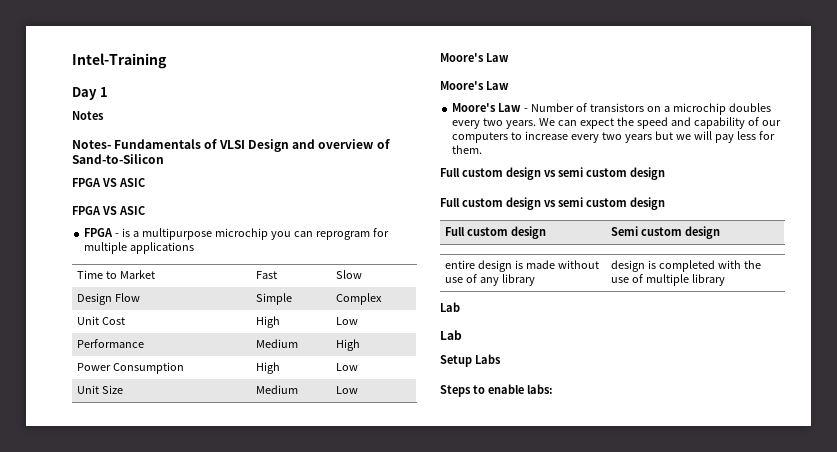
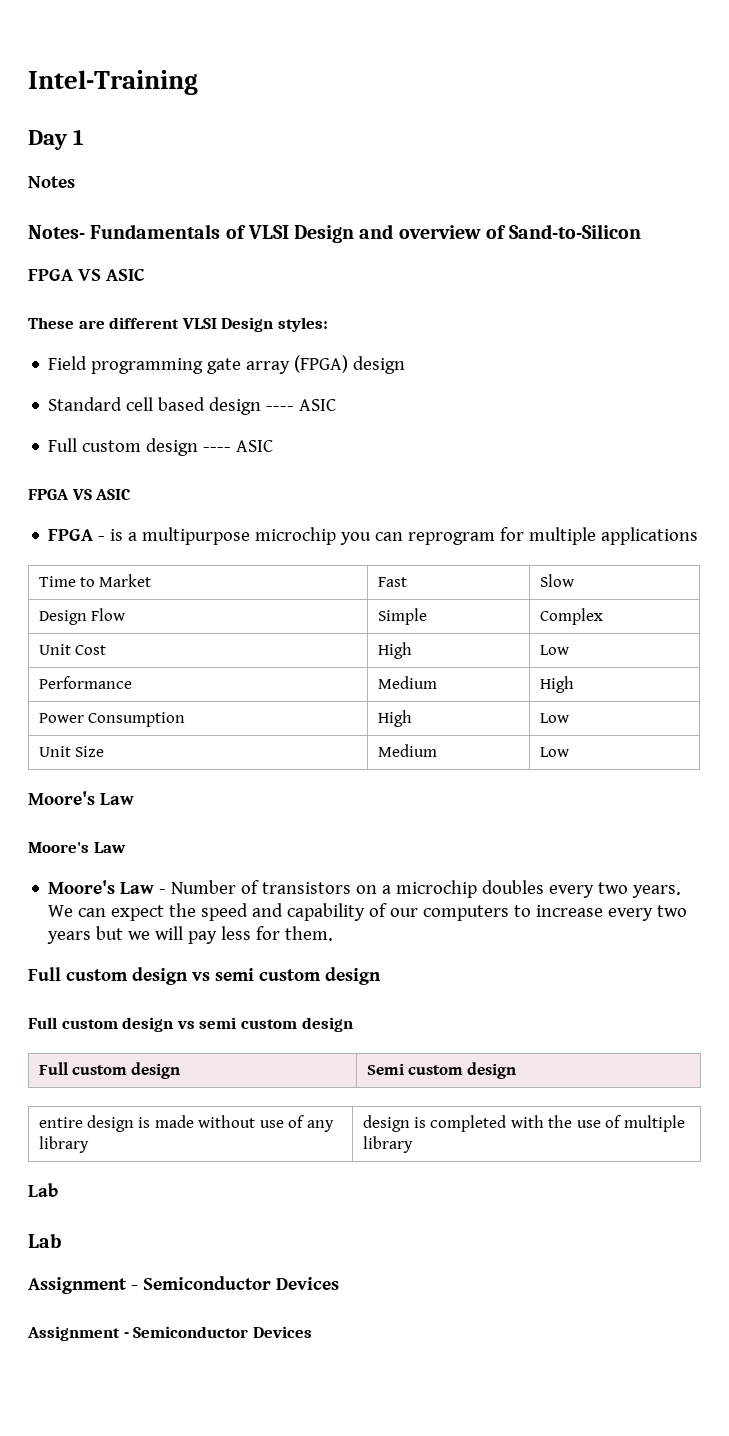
(145, 182) none -> [28,317,328,332] [48,355,406,374] [48,397,337,415] [48,438,274,456] // These are different VLSI Design styles: // Field programming gate array (FPGA) design // Standard cell based design ---- ASIC // Full custom design ---- ASIC
[440,354,501,367] [440,384,553,397] Setup Labs // Steps to enable labs: -> [28,1276,339,1294] [27,1326,312,1341] Assignment - Semiconductor Devices // Assignment - Semiconductor Devices

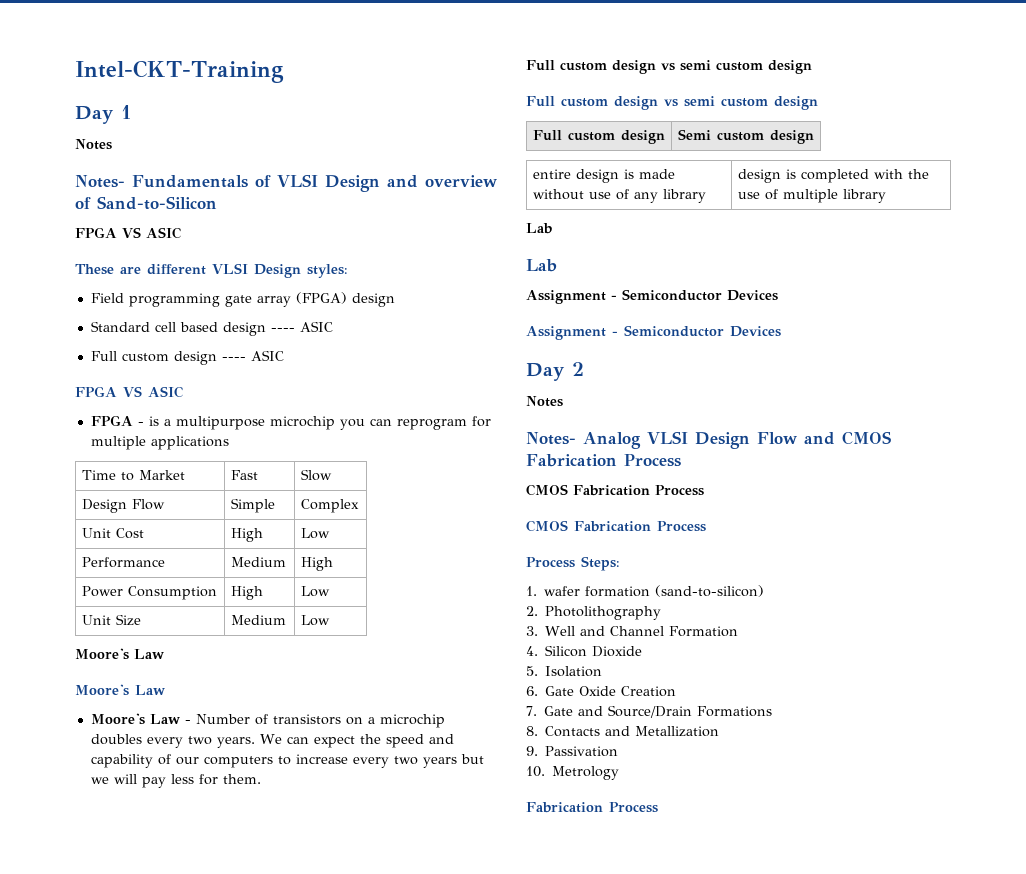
[28,70,198,95] Intel-Training -> [75,60,284,83] Intel-CKT-Training
(312, 1332) none -> [526,362,584,381] [526,396,563,407] [526,431,891,449] [526,454,681,467] [526,484,704,496] [526,520,706,532] [526,556,620,571] [526,585,765,597] [526,606,662,620] [526,626,739,637] [526,645,643,657] [526,666,603,677] [526,686,677,697] [526,705,773,718] [526,726,720,737] [526,746,619,757] [526,766,620,780] [526,802,658,813] // Day 2 // Notes // Notes- Analog VLSI Design Flow and CMOS Fabrication Process // CMOS Fabrication Process // CMOS Fabrication Process // Process Steps: // 1. wafer formation (sand-to-silicon) // 2. Photolithography // 3. Well and Channel Formation // 4. Silicon Dioxide // 5. Isolation // 6. Gate Oxide Creation // 7. Gate and Source/Drain Formations // 8. Contacts and Metallization // 9. Passivation // 10. Metrology // Fabrication Process

